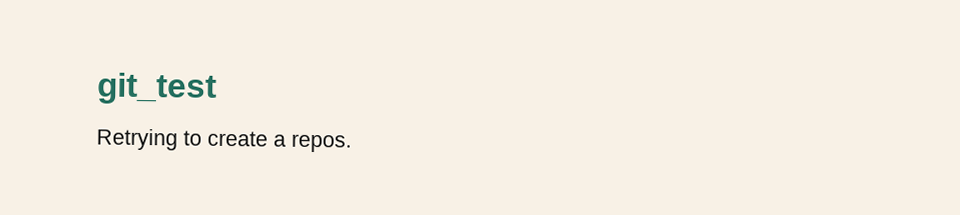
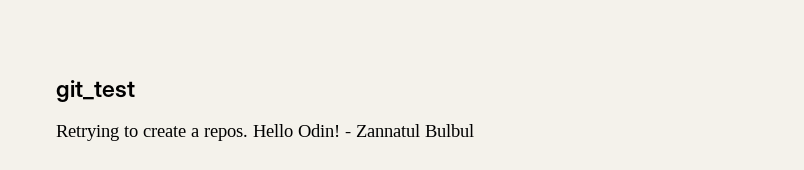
(352, 143) none -> [253,124,474,137] Hello Odin! - Zannatul Bulbul

